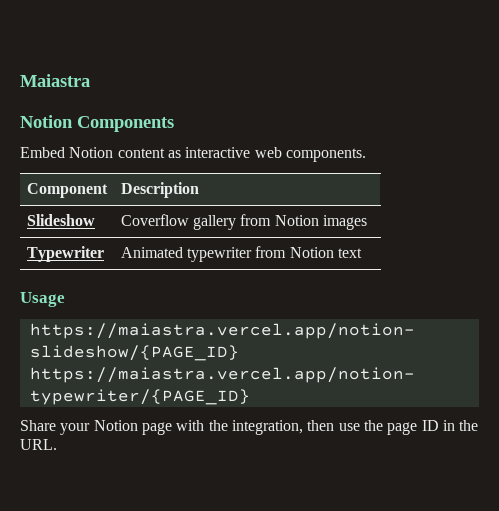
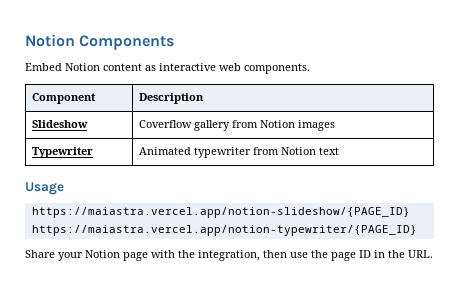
[20,74,90,87] Maiastra // -> (25, 40) none

